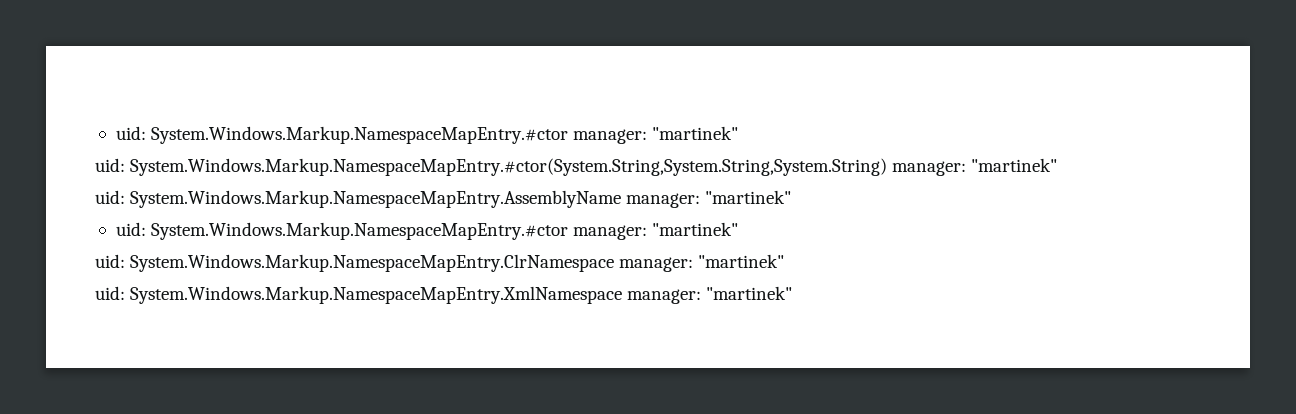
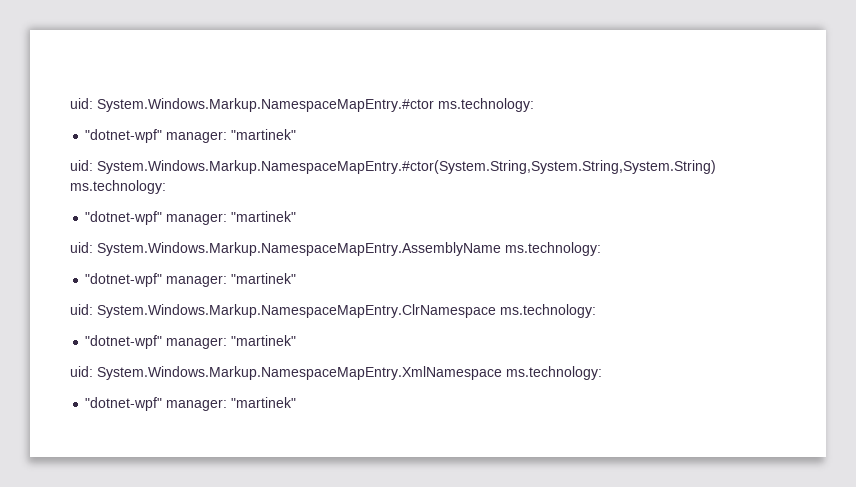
[115,126,569,144] uid: System.Windows.Markup.NamespaceMapEntry.#ctor -> [70,98,534,112] [85,129,163,143] uid: System.Windows.Markup.NamespaceMapEntry.#ctor ms.technology: // "dotnet-wpf"
(888, 167) none -> [70,180,166,194] [85,211,163,225] ms.technology: // "dotnet-wpf"
[626,190,792,208] [115,222,569,240] manager: "martinek" // uid: System.Windows.Markup.NamespaceMapEntry.#ctor -> [505,242,601,256] [85,273,163,287] ms.technology: // "dotnet-wpf"
(615, 263) none -> [500,304,596,318] [85,335,163,349] ms.technology: // "dotnet-wpf"
(623, 295) none -> [506,366,602,380] [85,397,163,411] ms.technology: // "dotnet-wpf"

